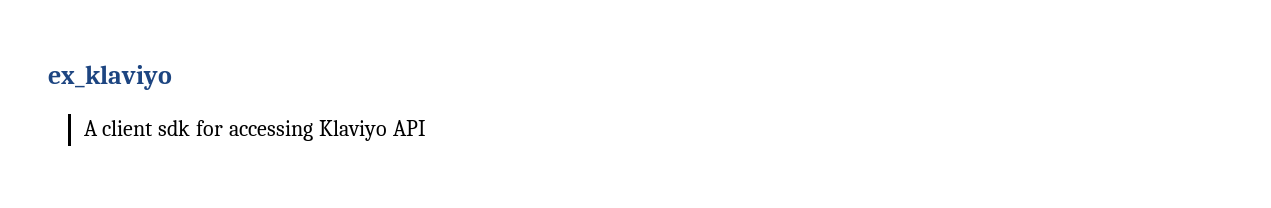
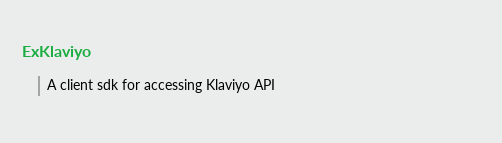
[48,65,172,90] ex_klaviyo -> [22,46,91,60] ExKlaviyo

